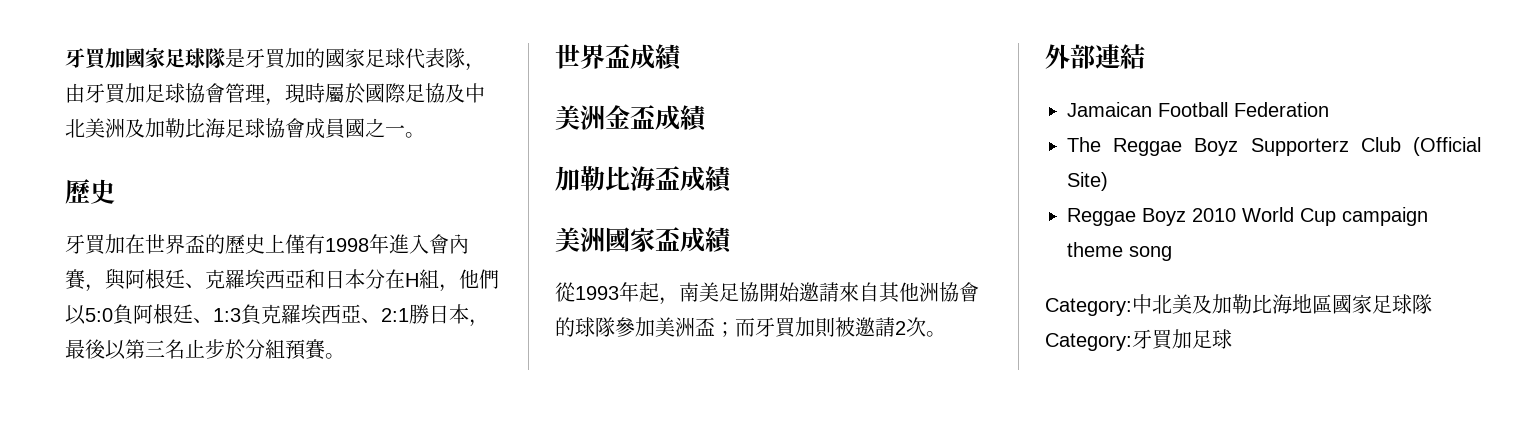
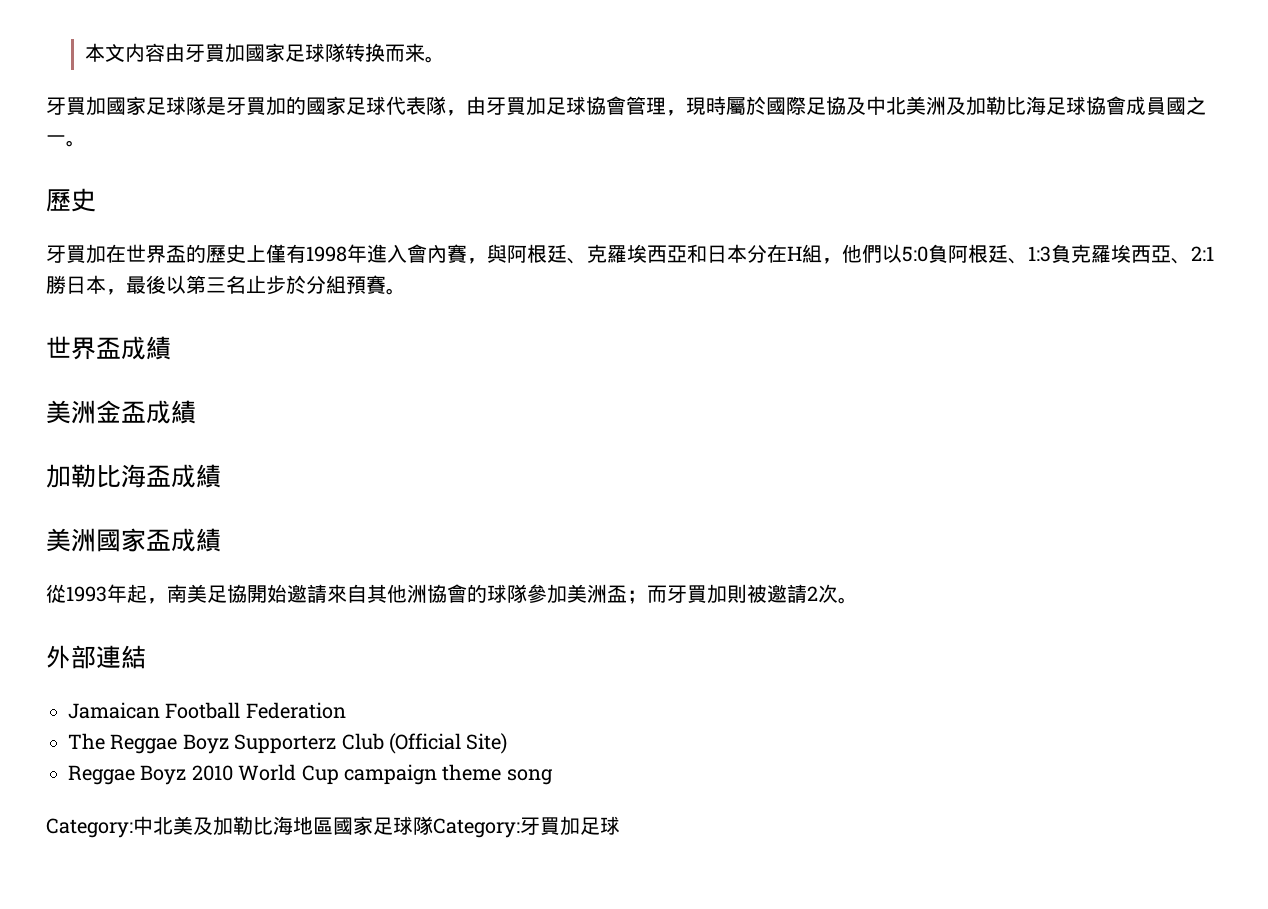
(65, 58) none -> [85,43,446,63] 本文内容由牙買加國家足球隊转换而来。 //

